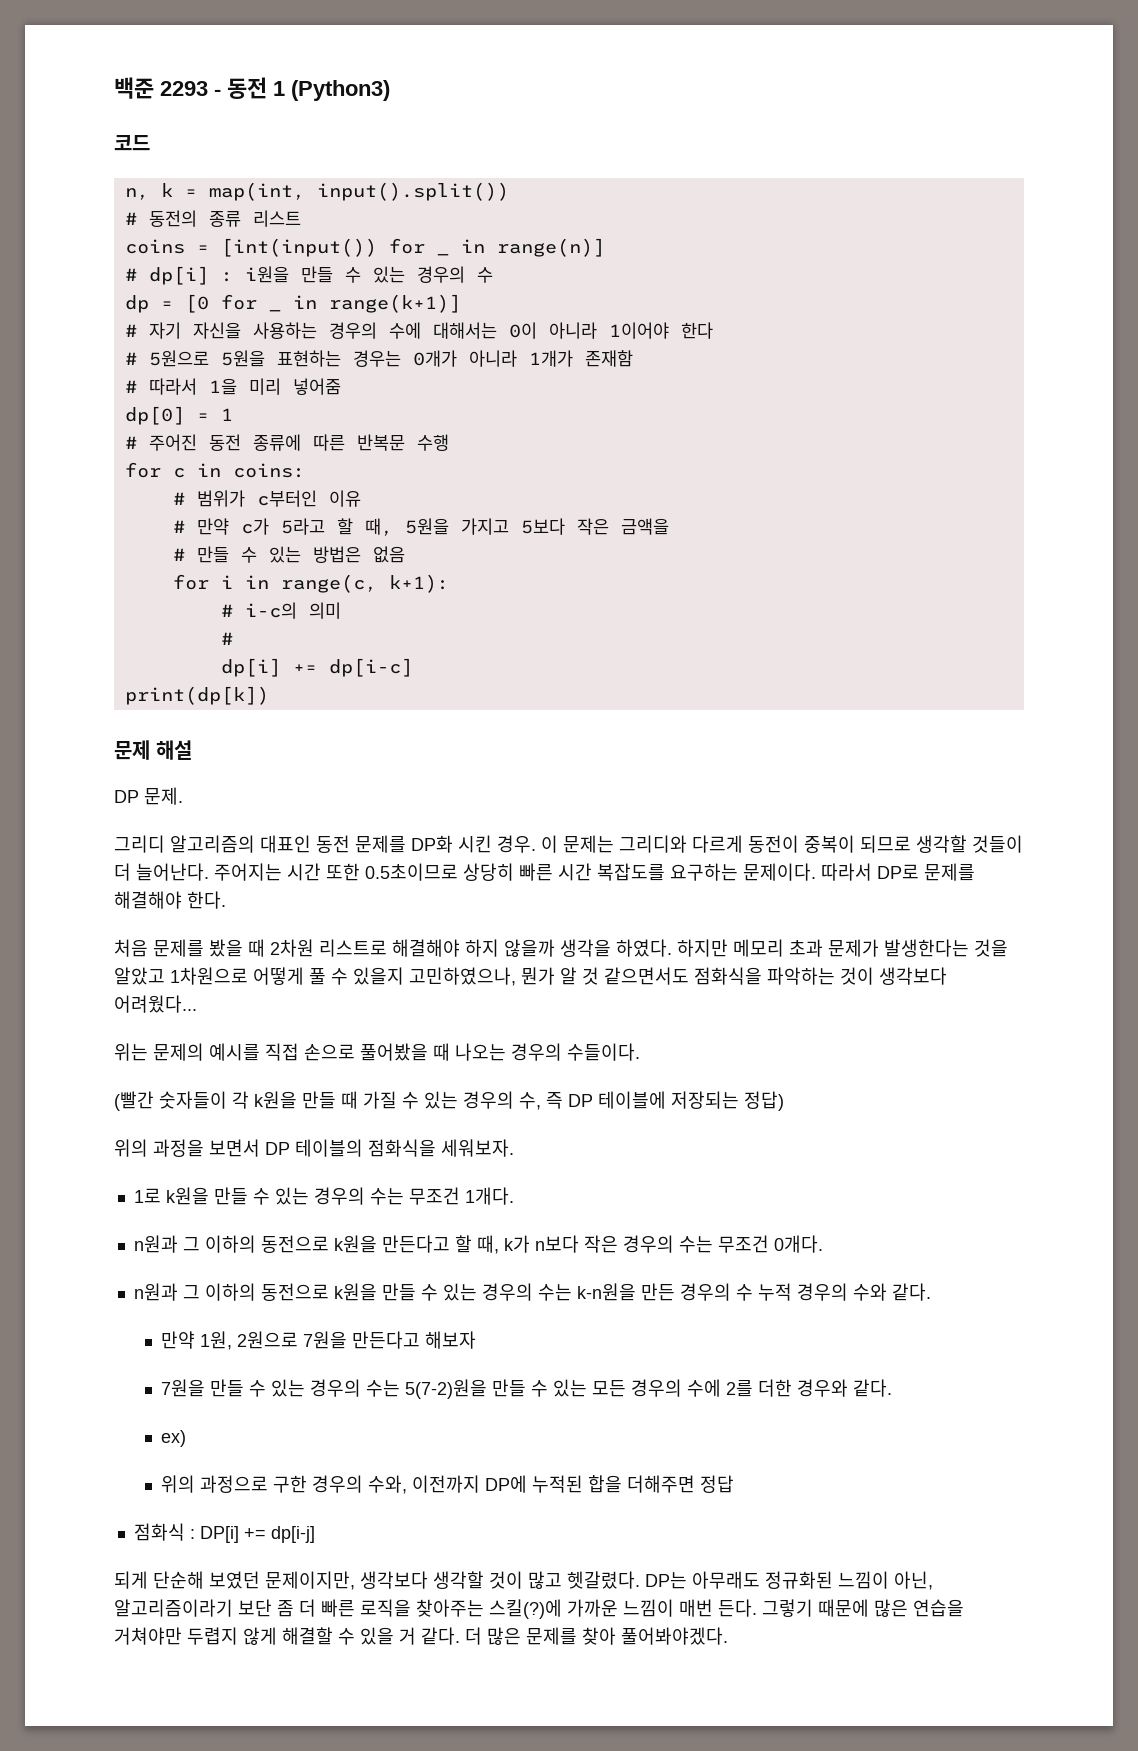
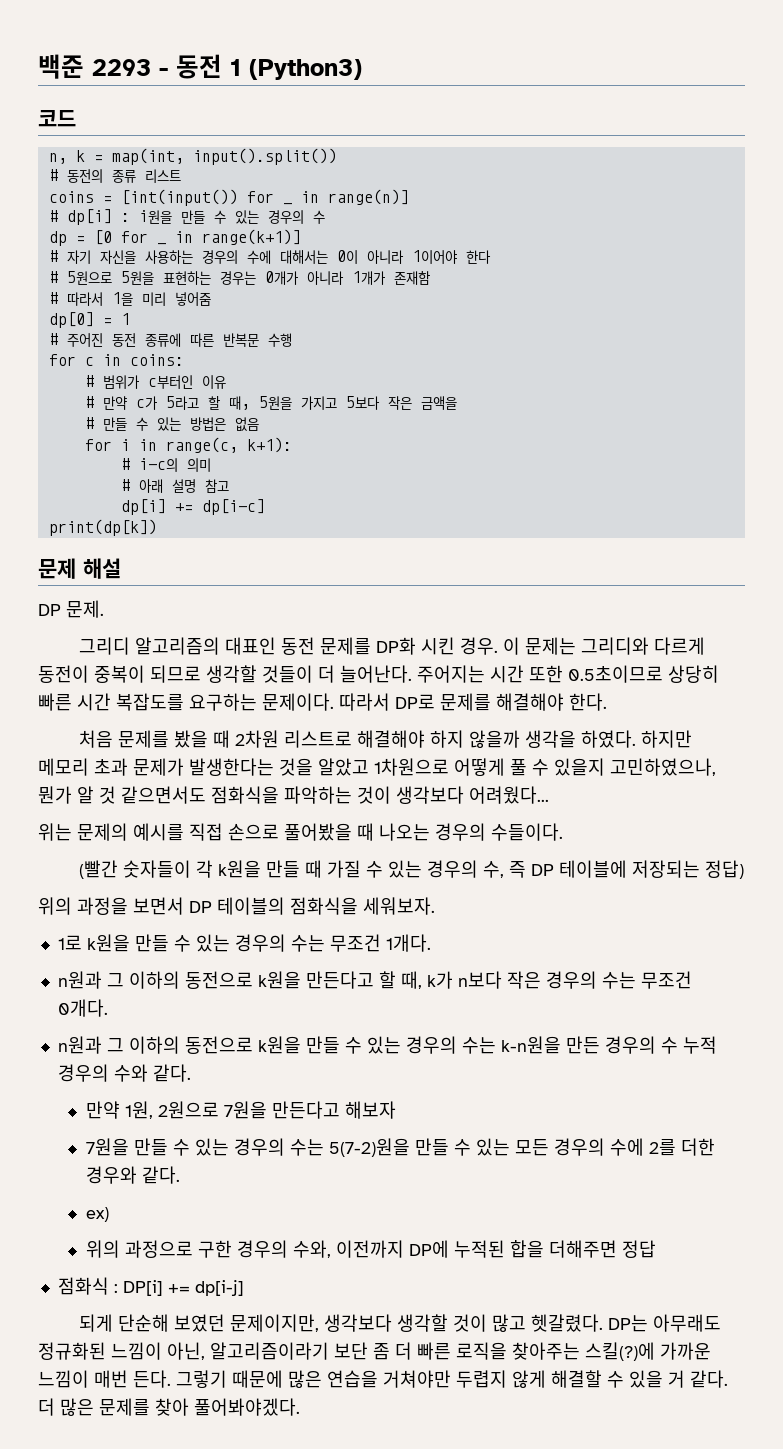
(233, 638) none -> [138,479,229,493] 아래 설명 참고

